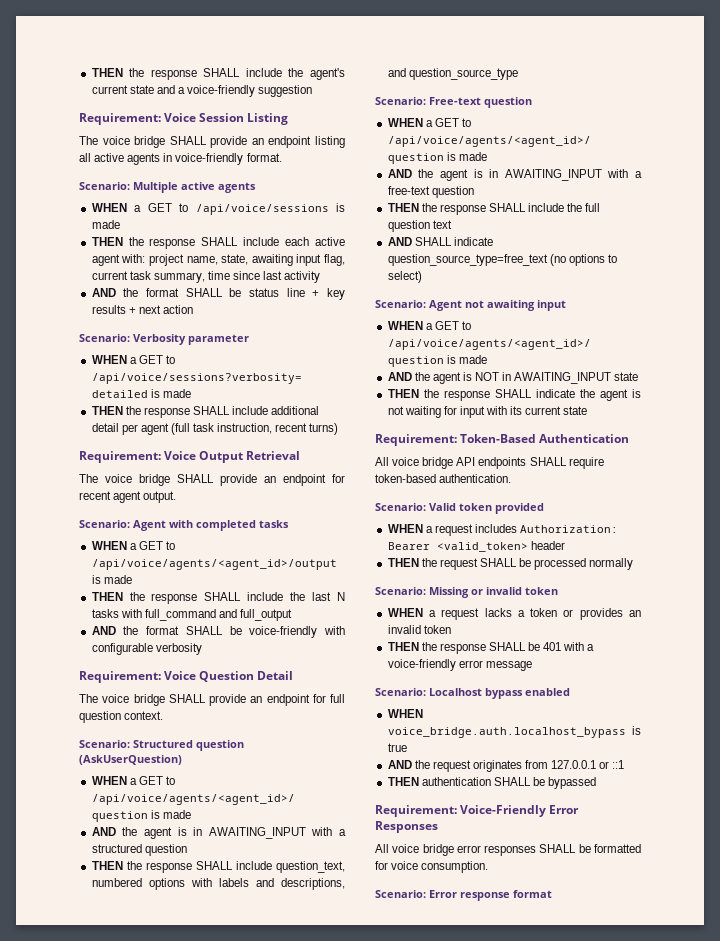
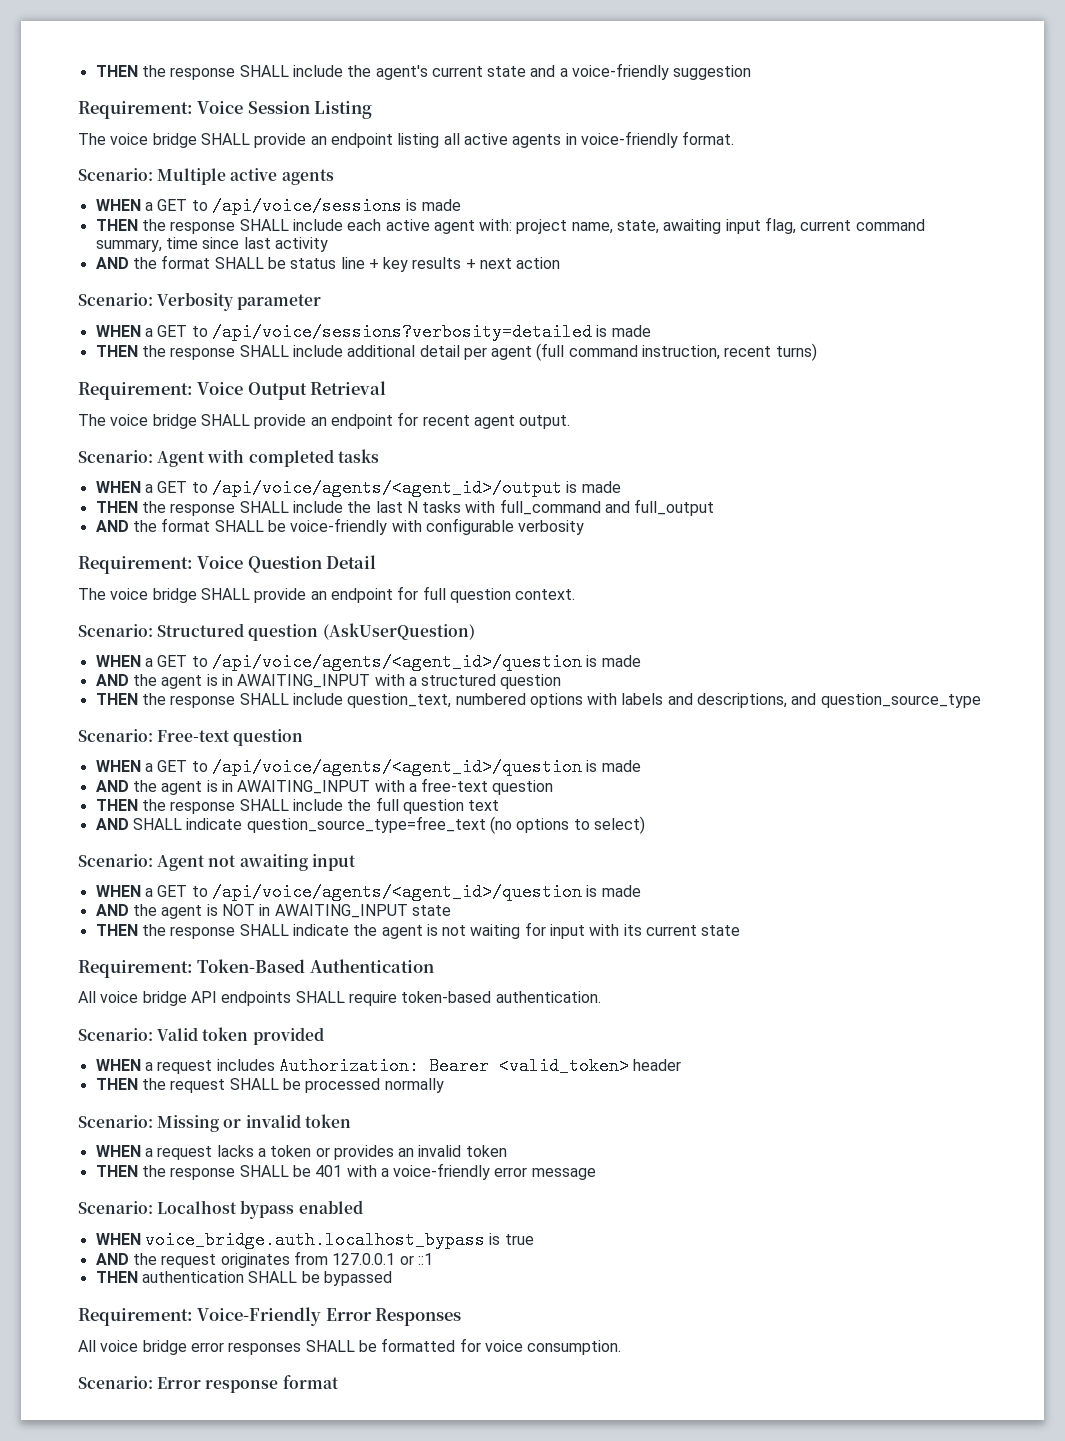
[129,271,151,280] task -> [855,219,925,231] command
[193,423,215,432] task -> [568,345,638,357] command

